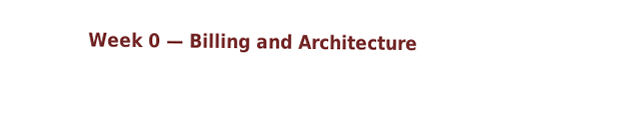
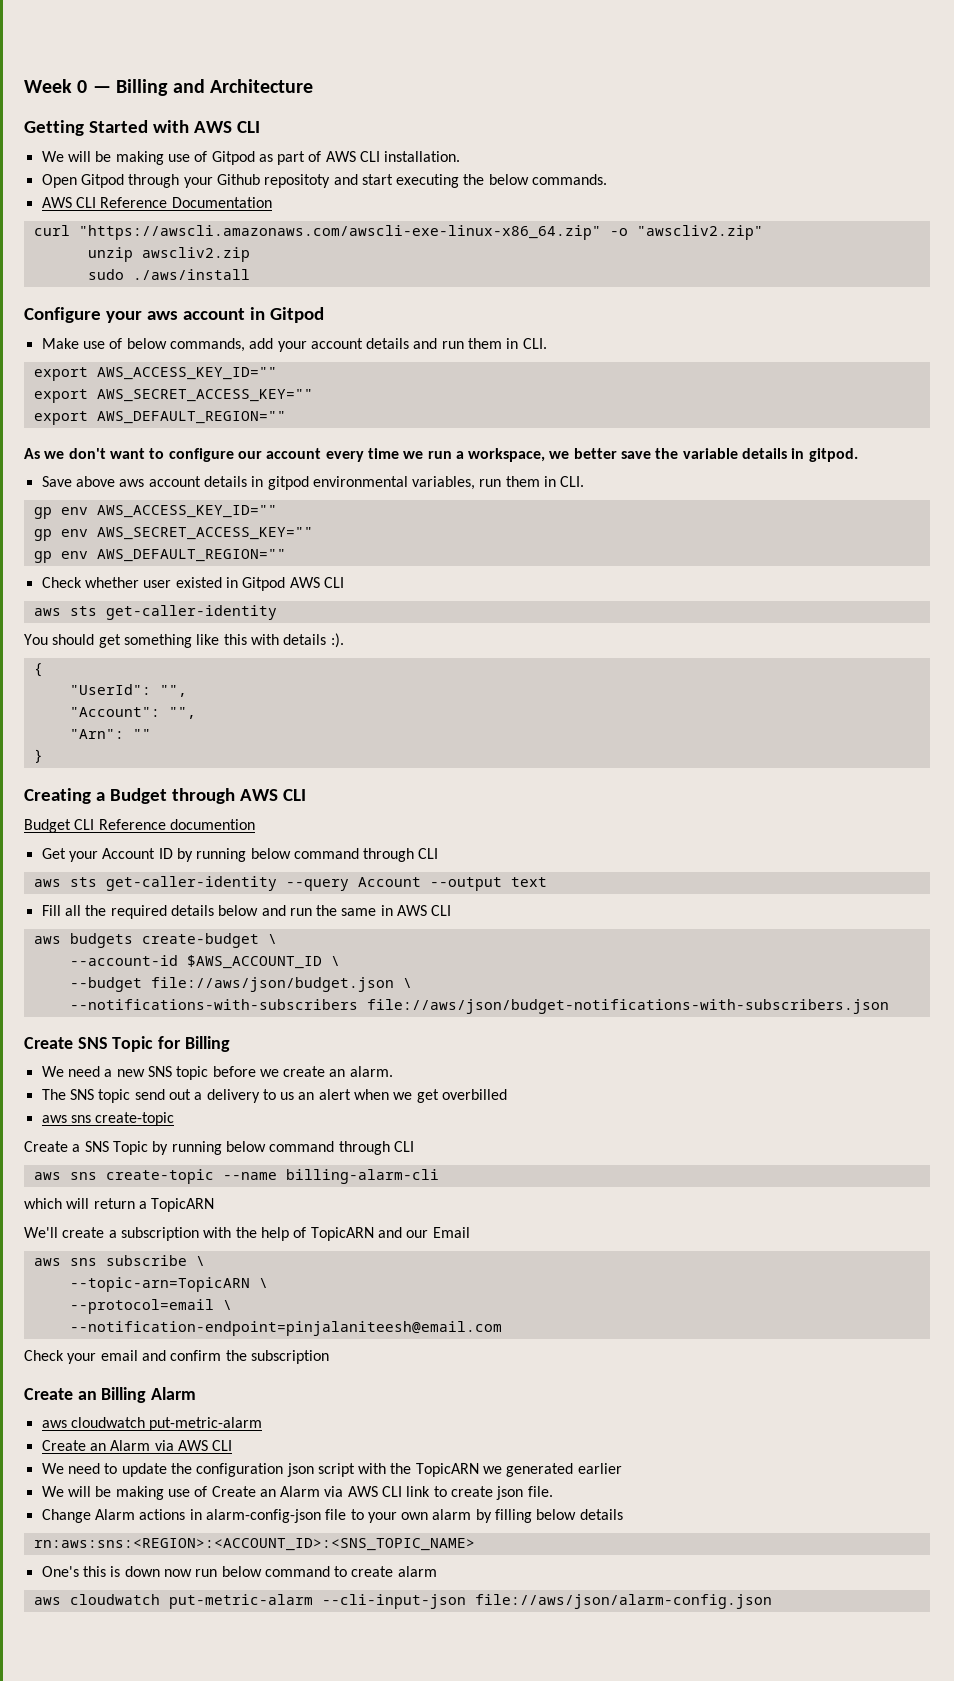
(418, 42) none -> [24,120,260,136] [41,151,461,165] [41,174,608,188] [41,197,272,208] [33,225,763,240] [87,247,250,262] [87,269,250,280] [24,307,324,323] [41,338,547,352] [33,367,277,381] [33,389,313,403] [33,411,286,425] [24,448,858,462] [41,476,585,490] [33,505,277,519] [33,527,313,541] [33,549,286,563] [41,577,344,591] [33,605,277,620] [24,633,344,648] [33,663,43,677] [69,684,187,697] [69,707,196,719] [69,729,151,739] [33,749,43,763] [24,788,306,804] [24,819,255,833] [41,848,439,862] [33,876,547,891] [41,905,452,919] [33,933,277,948] [69,955,340,969] [69,977,412,992] [69,999,889,1014] [24,1036,230,1052] [41,1066,393,1080] [41,1089,508,1103] [41,1112,175,1126] [24,1141,414,1155] [33,1169,439,1184] [24,1198,215,1212] [24,1227,470,1241] [33,1255,205,1266] [69,1277,268,1292] [69,1299,232,1314] [69,1321,502,1336] [24,1350,329,1364] [24,1387,197,1403] [41,1417,263,1431] [41,1440,233,1451] [41,1463,622,1477] [41,1486,553,1500] [41,1509,623,1523] [33,1538,475,1551] [41,1566,437,1577] [33,1594,772,1609] // Getting Started with AWS CLI // We will be making use of Gitpod as part of AWS CLI installation. // Open Gitpod through your Github repositoty and start executing the below commands. // AWS CLI Reference Documentation // curl "https://awscli.amazonaws.com/awscli-exe-linux-x86_64.zip" -o "awscliv2.zip" // unzip awscliv2.zip // sudo ./aws/install // Configure your aws account in Gitpod // Make use of below commands, add your account details and run them in CLI. // export AWS_ACCESS_KEY_ID="" // export AWS_SECRET_ACCESS_KEY="" // export AWS_DEFAULT_REGION="" // As we don't want to configure our account every time we run a workspace, we better save the variable details in gitpod. // Save above aws account details in gitpod environmental variables, run them in CLI. // gp env AWS_ACCESS_KEY_ID="" // gp env AWS_SECRET_ACCESS_KEY="" // gp env AWS_DEFAULT_REGION="" // Check whether user existed in Gitpod AWS CLI // aws sts get-caller-identity // You should get something like this with details :). // { // "UserId": "", // "Account": "", // "Arn": "" // } // Creating a Budget through AWS CLI // Budget CLI Reference documention // Get your Account ID by running below command through CLI // aws sts get-caller-identity --query Account --output text // Fill all the required details below and run the same in AWS CLI // aws budgets create-budget \ // --account-id $AWS_ACCOUNT_ID \ // --budget file://aws/json/budget.json \ // --notifications-with-subscribers file://aws/json/budget-notifications-with-subscribers.json // Create SNS Topic for Billing // We need a new SNS topic before we create an alarm. // The SNS topic send out a delivery to us an alert when we get overbilled // aws sns create-topic // Create a SNS Topic by running below command through CLI // aws sns create-topic --name billing-alarm-cli // which will return a TopicARN // We'll create a subscription with the help of TopicARN and our Email // aws sns subscribe \ // --topic-arn=TopicARN \ // --protocol=email \ // --notification-endpoint=pinjalaniteesh@email.com // Check your email and confirm the subscription // Create an Billing Alarm // aws cloudwatch put-metric-alarm // Create an Alarm via AWS CLI // We need to update the configuration json script with the TopicARN we generated earlier // We will be making use of Create an Alarm via AWS CLI link to create json file. // Change Alarm actions in alarm-config-json file to your own alarm by filling below details // rn:aws:sns:<REGION>:<ACCOUNT_ID>:<SNS_TOPIC_NAME> // One's this is down now run below command to create alarm // aws cloudwatch put-metric-alarm --cli-input-json file://aws/json/alarm-config.json

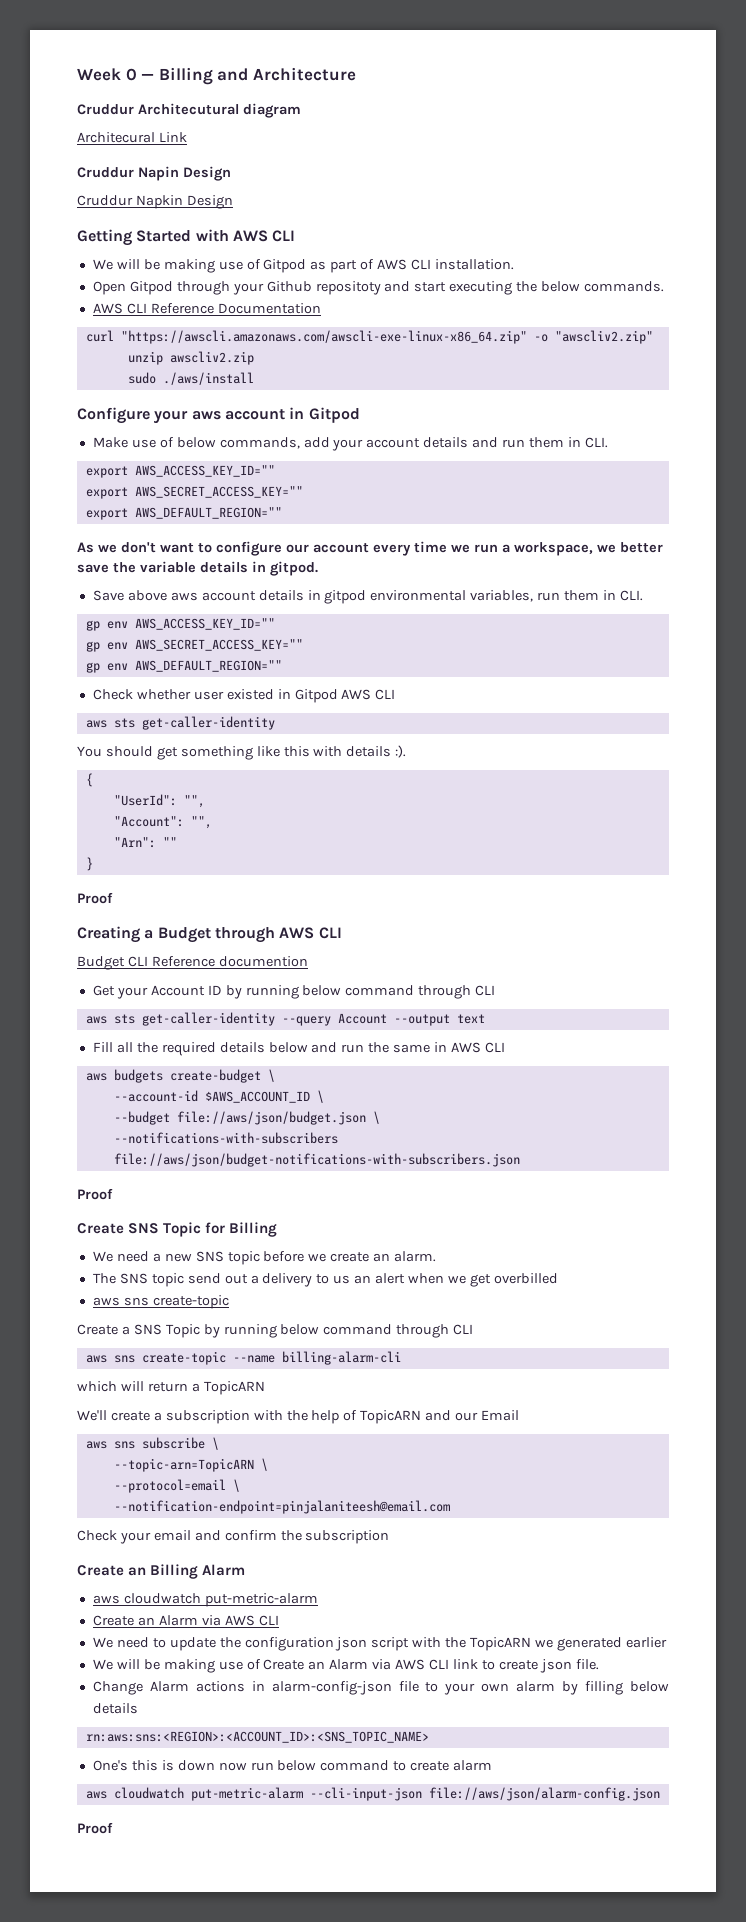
(313, 86) none -> [77,103,301,118] [77,132,187,143] [77,166,231,181] [77,195,233,209] // Cruddur Architecutural diagram // Architecural Link // Cruddur Napin Design // Cruddur Napkin Design
(43, 756) none -> [77,892,113,904] // Proof
(889, 1006) none -> [77,1188,113,1200] // Proof
(772, 1601) none -> [77,1822,113,1834] // Proof

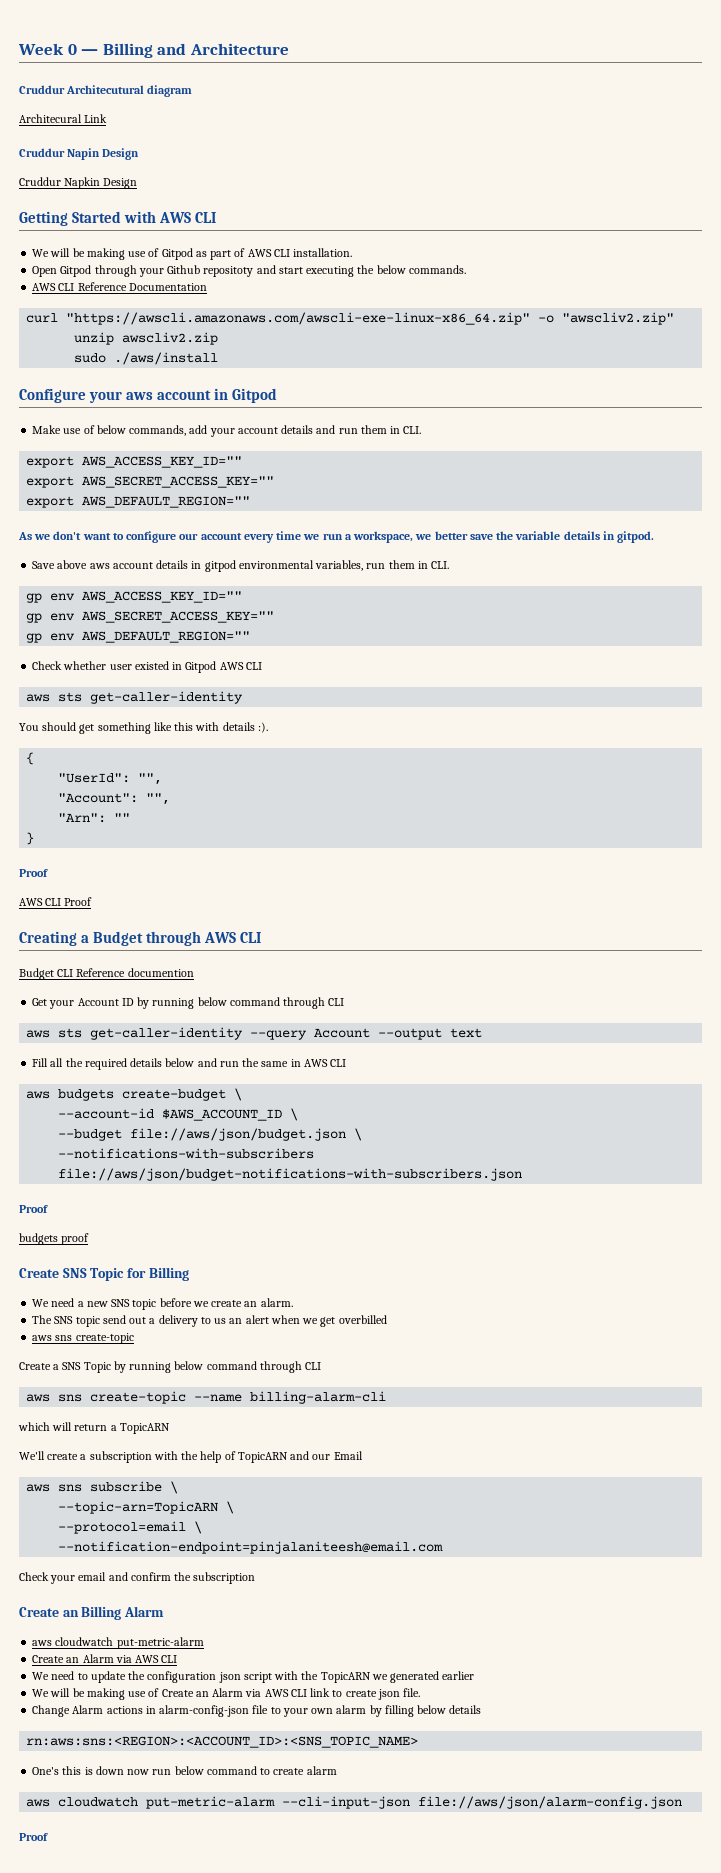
(113, 898) none -> [19,897,93,906] // AWS CLI Proof
(113, 1194) none -> [19,1233,90,1245] // budgets proof

